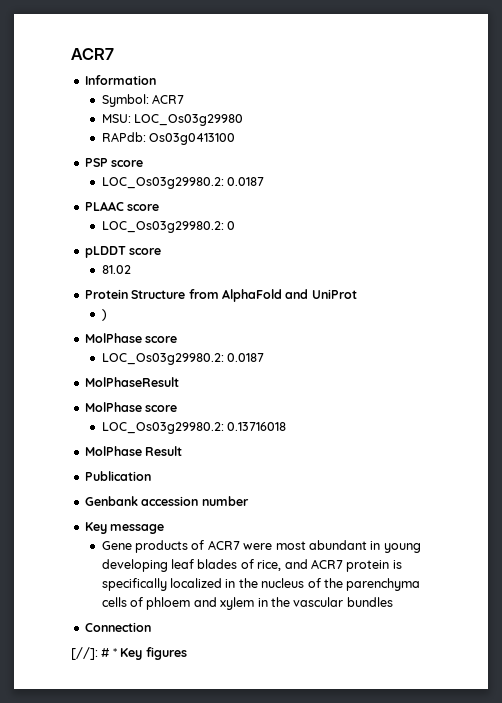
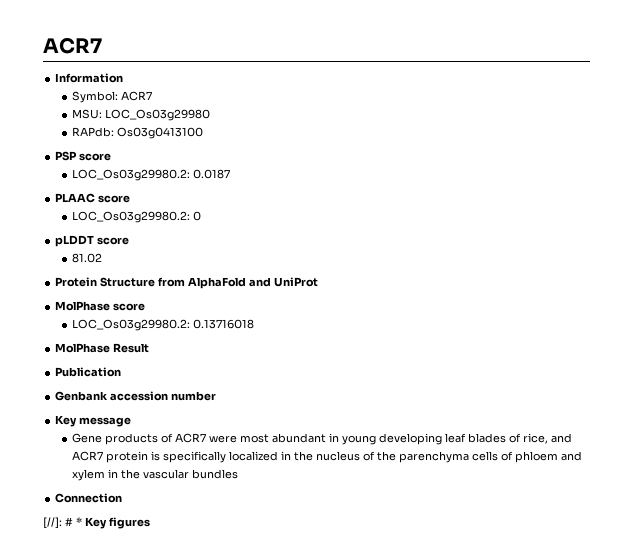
[101,309,107,321] [84,333,178,343] [101,353,265,365] [84,377,179,387] // ) // MolPhase score // LOC_Os03g29980.2: 0.0187 // MolPhaseResult -> (319, 282) none

